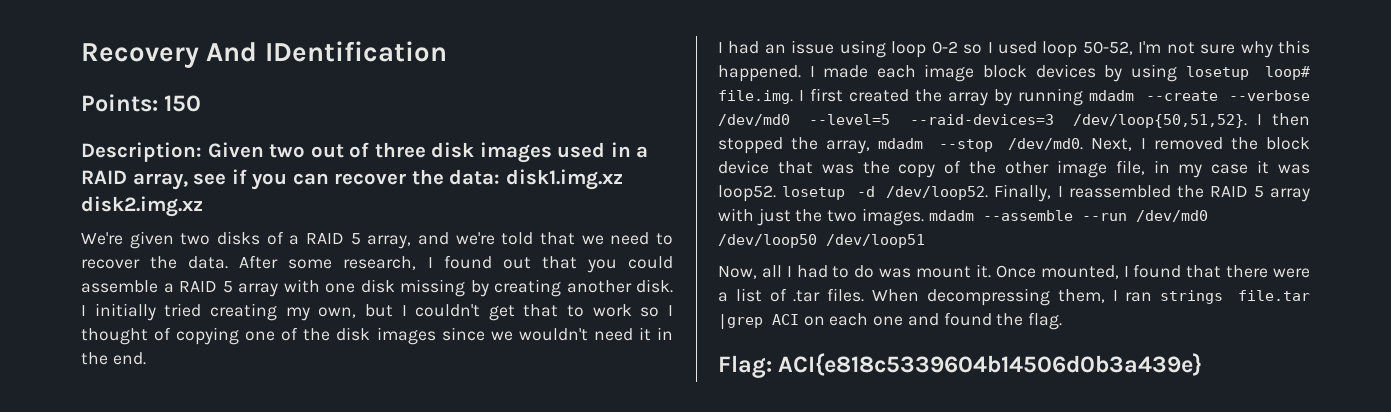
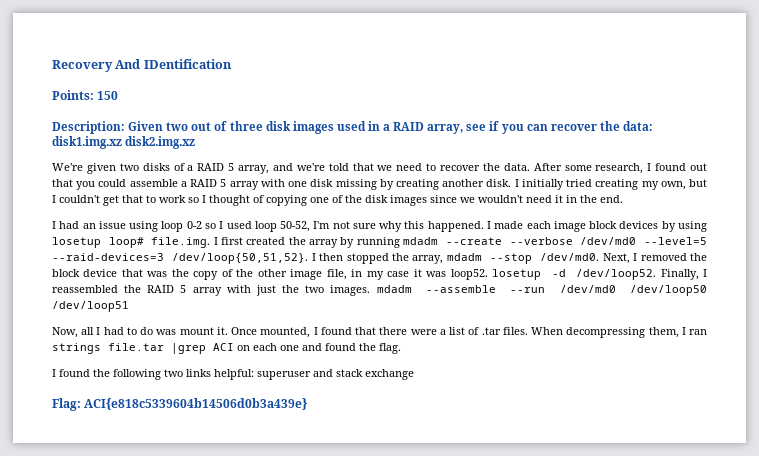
(1063, 321) none -> [52,369,414,380] // I found the following two links helpful: superuser and stack exchange

